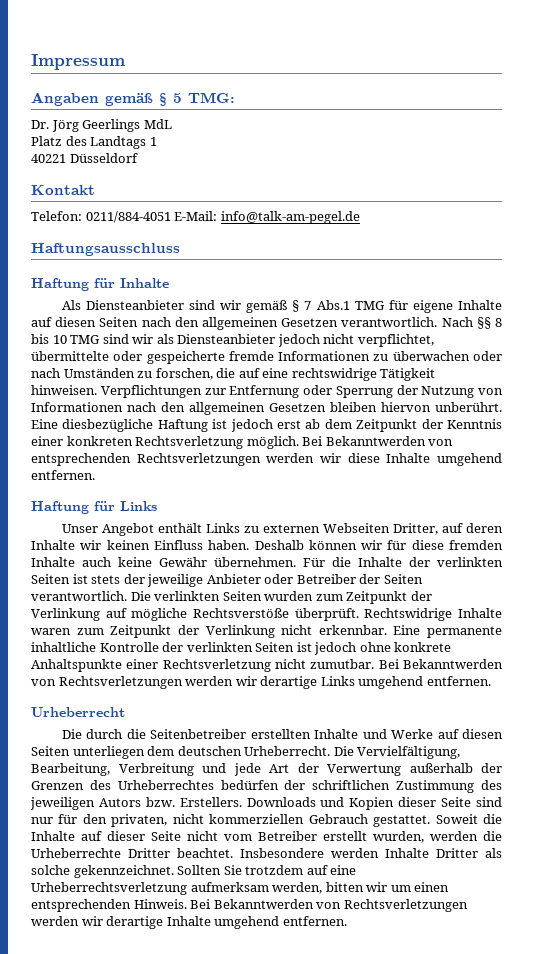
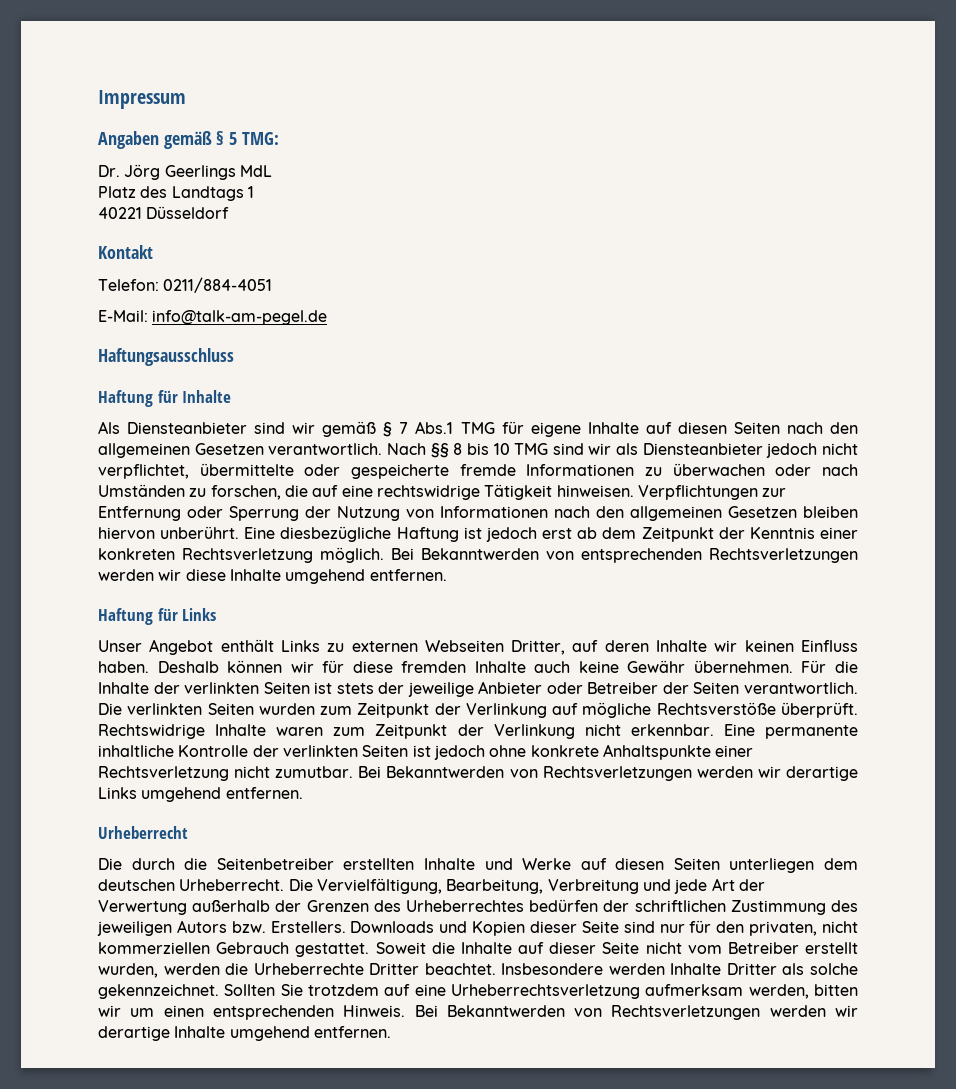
(171, 217) none -> (273, 285) //

